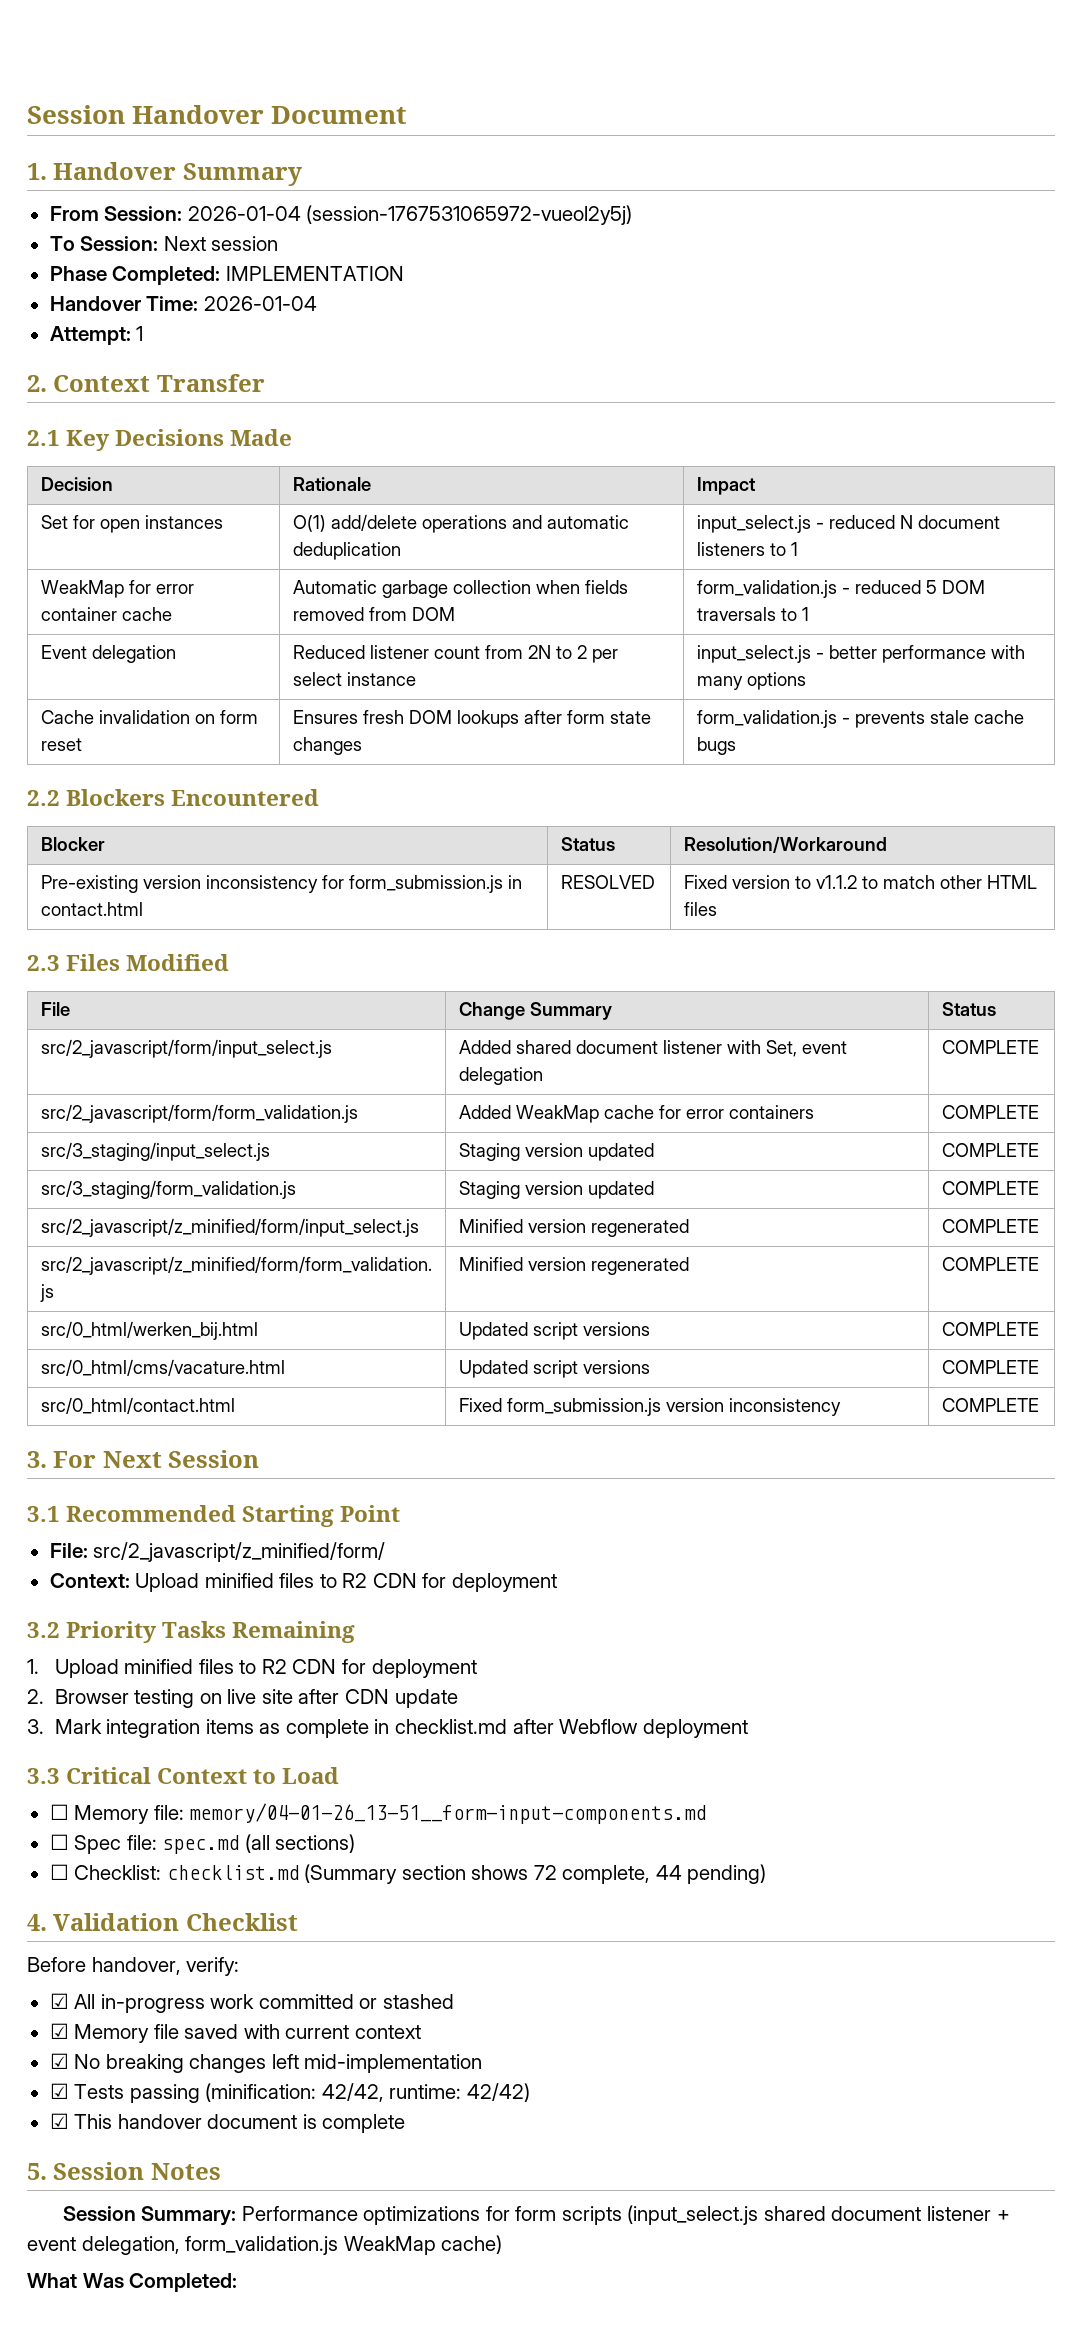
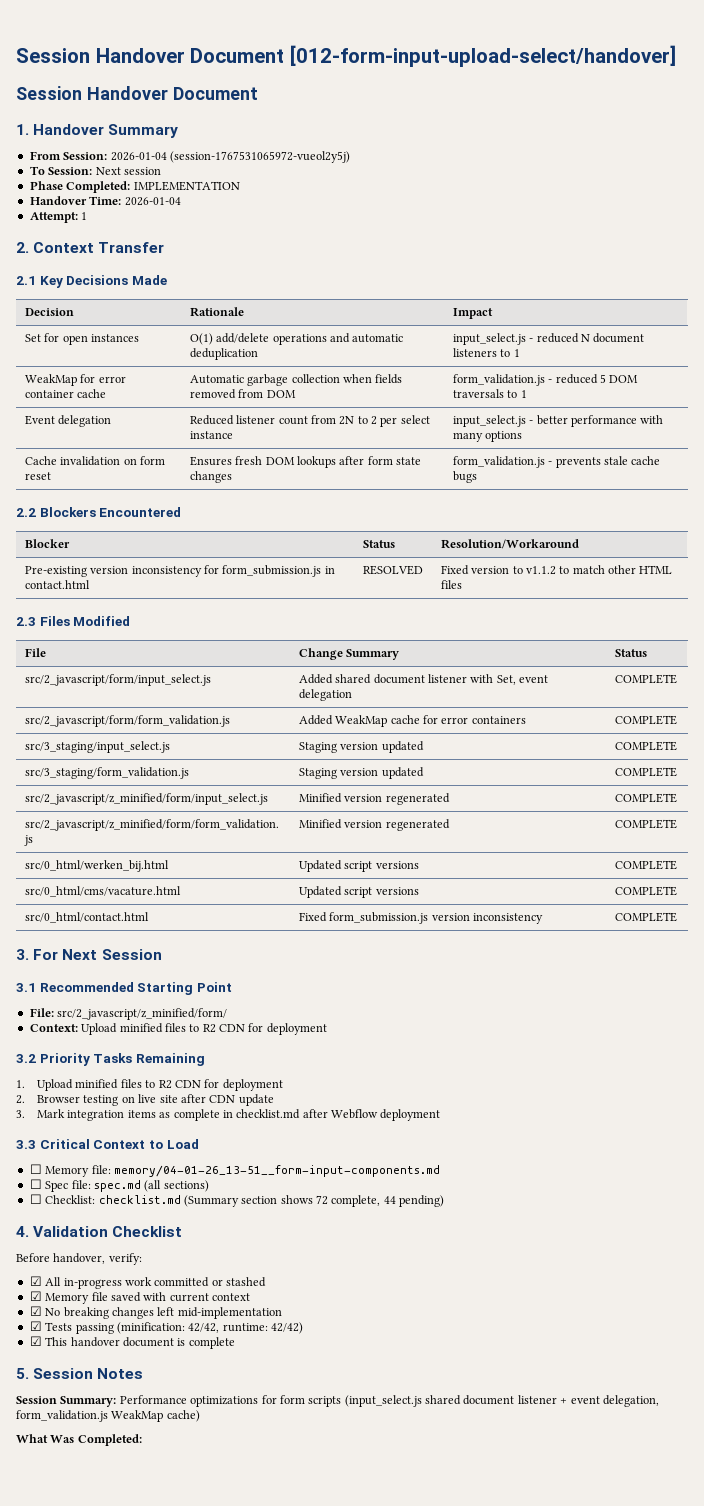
[27,105,408,124] Session Handover Document -> [16,45,676,67] [16,86,258,100] Session Handover Document [012-form-input-upload-select/handover] // Session Handover Document

